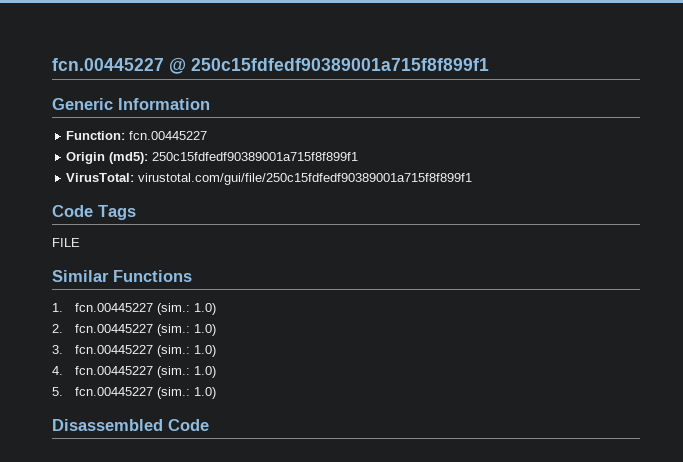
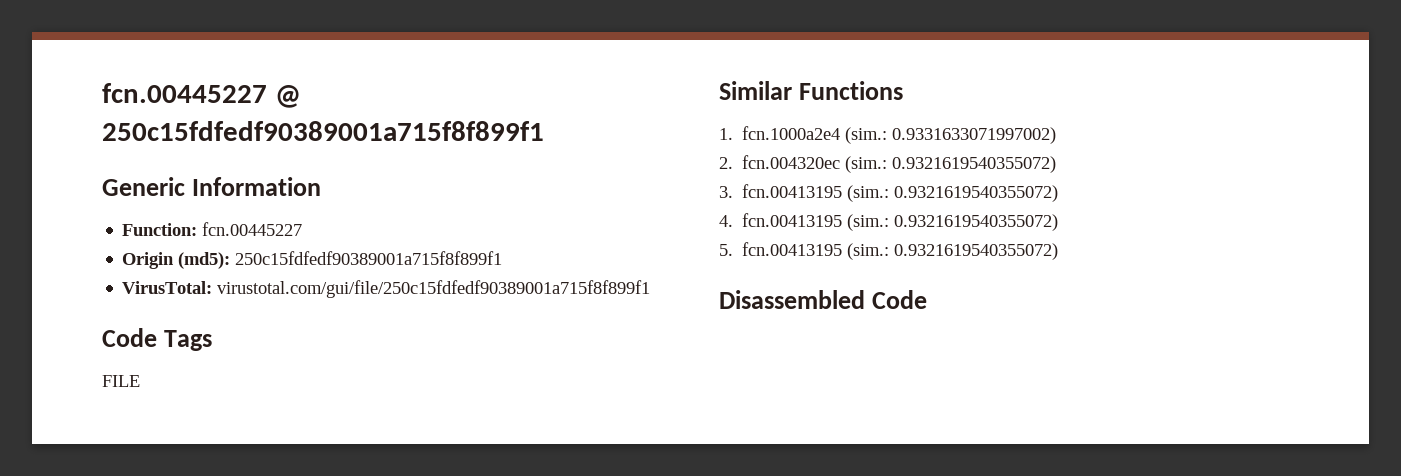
[75,303,217,315] [52,324,217,336] [52,345,217,357] [52,366,217,378] [52,387,217,399] fcn.00445227 (sim.: 1.0) // 2. fcn.00445227 (sim.: 1.0) // 3. fcn.00445227 (sim.: 1.0) // 4. fcn.00445227 (sim.: 1.0) // 5. fcn.00445227 (sim.: 1.0) -> [742,126,1057,144] [719,155,1057,173] [719,184,1059,202] [719,213,1059,231] [719,242,1059,260] fcn.1000a2e4 (sim.: 0.9331633071997002) // 2. fcn.004320ec (sim.: 0.9321619540355072) // 3. fcn.00413195 (sim.: 0.9321619540355072) // 4. fcn.00413195 (sim.: 0.9321619540355072) // 5. fcn.00413195 (sim.: 0.9321619540355072)

